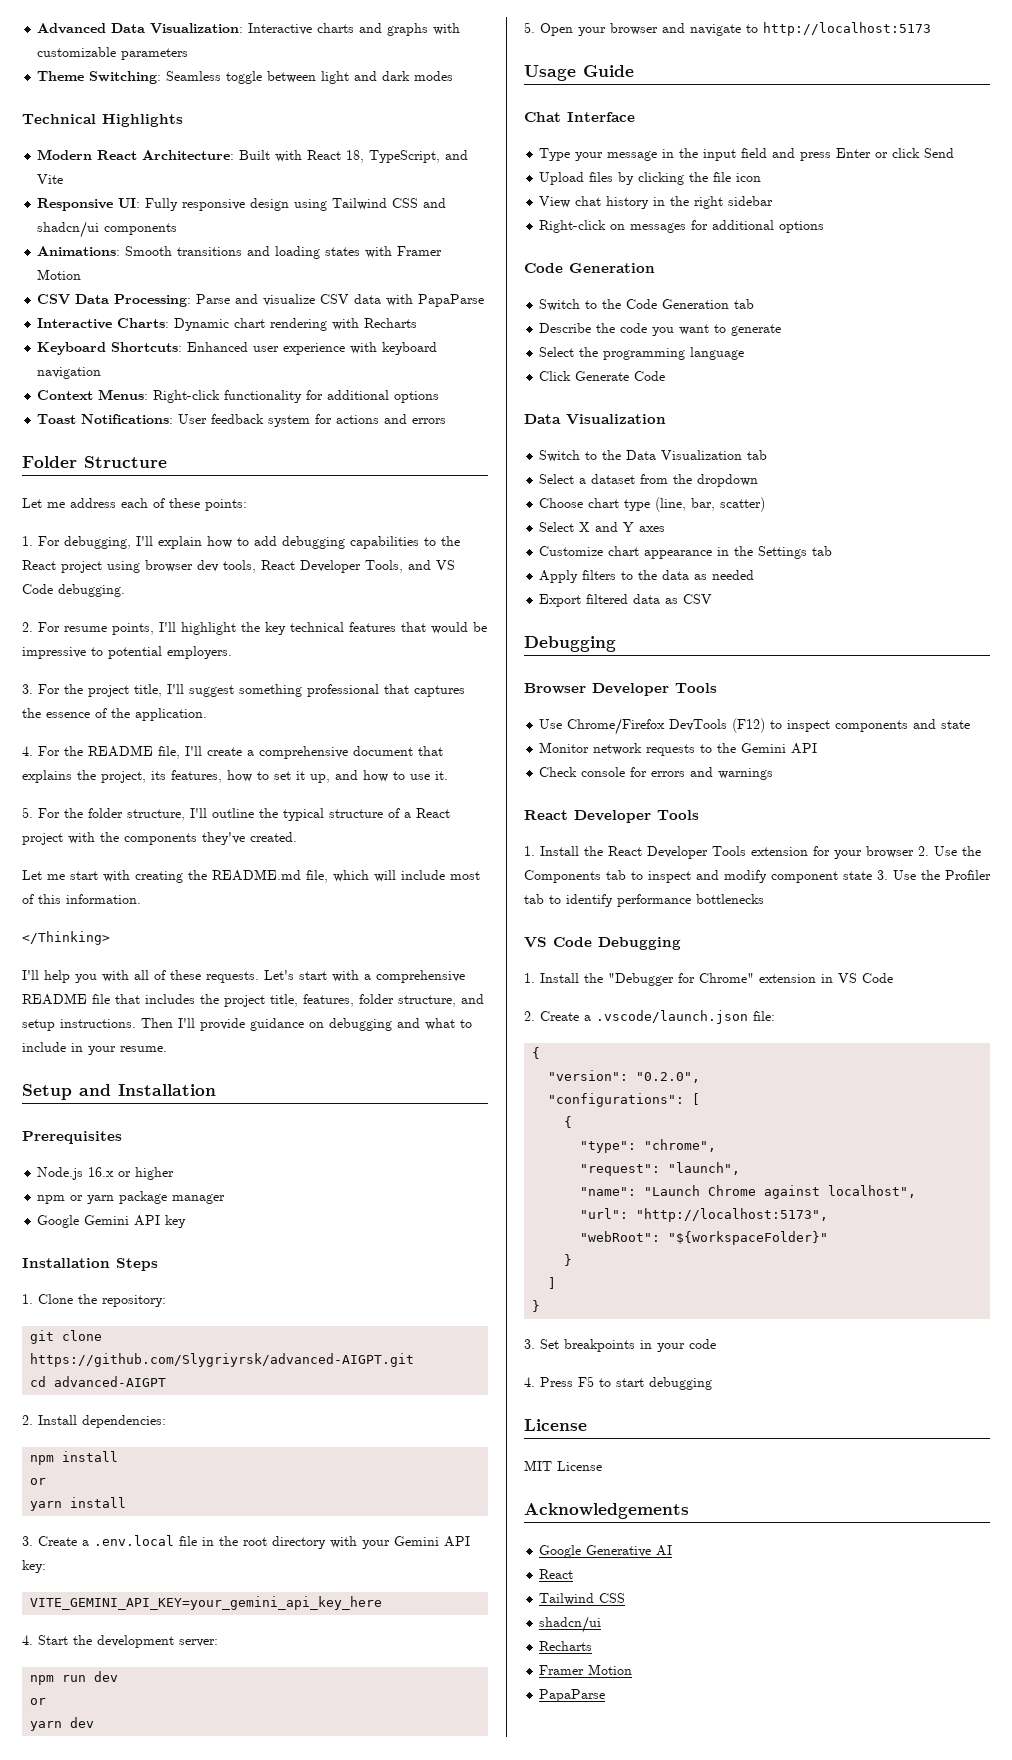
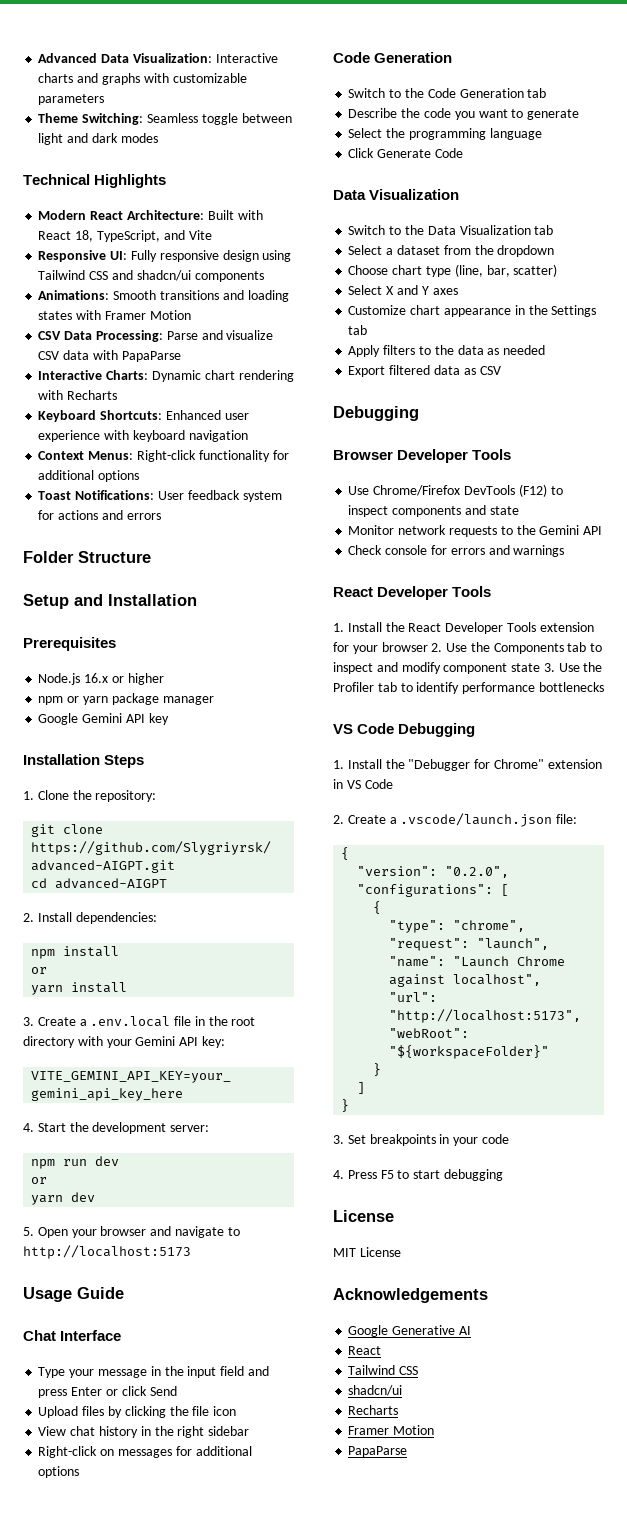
[22,498,247,511] [22,536,460,549] [22,560,455,573] [22,584,125,597] [22,622,487,635] [22,646,232,659] [22,684,465,697] [22,708,207,721] [22,745,443,759] [22,770,448,783] [22,807,450,821] [22,832,297,845] [22,869,480,883] [22,894,141,904] [22,931,110,945] [22,970,465,983] [22,993,484,1007] [22,1018,472,1031] [22,1042,167,1055] // Let me address each of these points: // 1. For debugging, I'll explain how to add debugging capabilities to the React project using browser dev tools, React Developer Tools, and VS Code debugging. // 2. For resume points, I'll highlight the key technical features that would be impressive to potential employers. // 3. For the project title, I'll suggest something professional that captures the essence of the application. // 4. For the README file, I'll create a comprehensive document that explains the project, its features, how to set it up, and how to use it. // 5. For the folder structure, I'll outline the typical structure of a React project with the components they've created. // Let me start with creating the README.md file, which will include most of this information. // </Thinking> // I'll help you with all of these requests. Let's start with a comprehensive README file that includes the project title, features, folder structure, and setup instructions. Then I'll provide guidance on debugging and what to include in your resume. -> (151, 557) none

